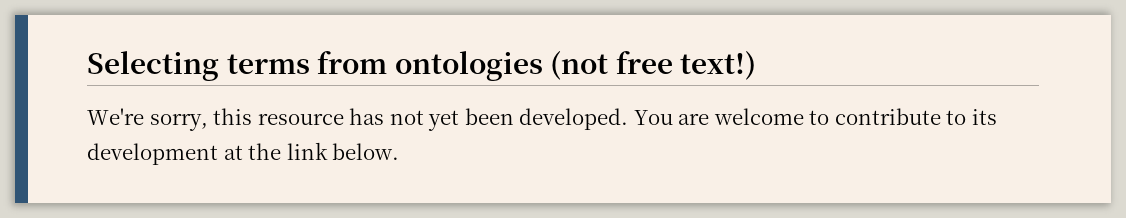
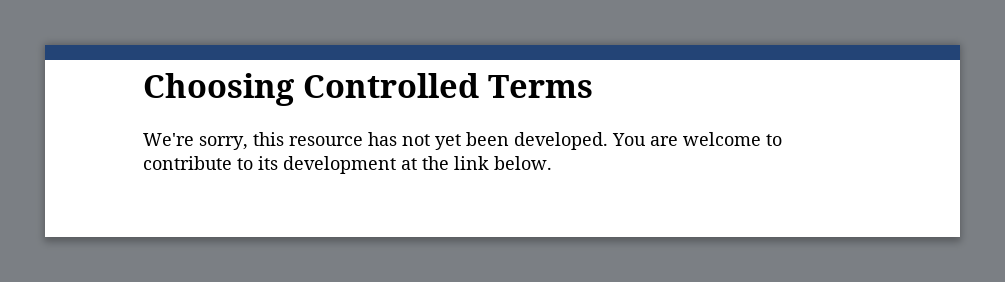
[87,51,757,81] Selecting terms from ontologies (not free text!) -> [143,73,593,106] Choosing Controlled Terms

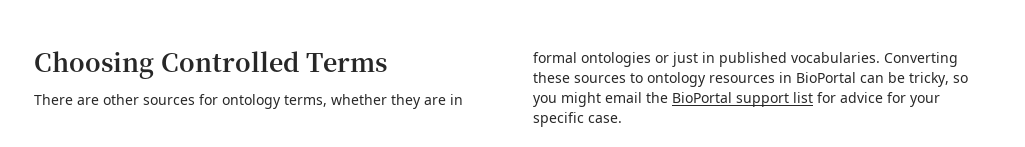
[143,132,782,150] [143,156,552,174] We're sorry, this resource has not yet been developed. You are welcome to contribute to its development at the link below. -> [34,94,463,109] [533,52,958,67] [533,72,968,87] [533,92,940,107] [533,112,622,127] There are other sources for ontology terms, whether they are in formal ontologies or just in published vocabularies. Converting these sources to ontology resources in BioPortal can be tricky, so you might email the BioPortal support list for advice for your specific case.

